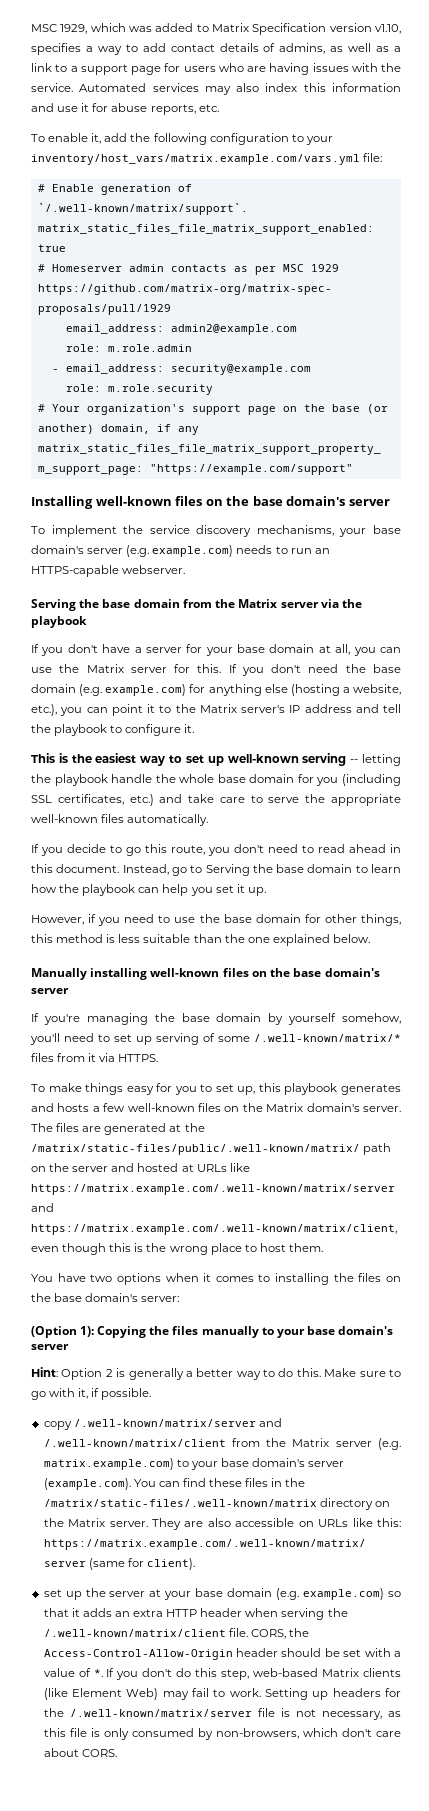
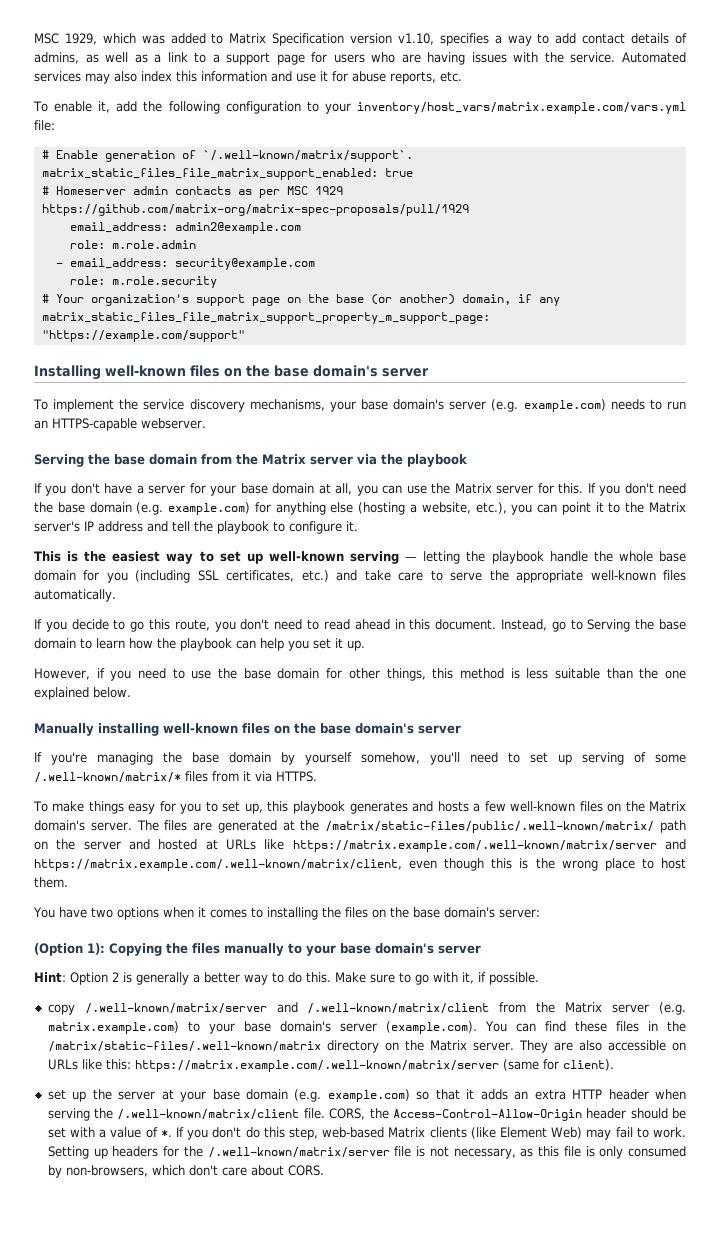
[350,759,359,763] -- -> [405,556,418,561] —

